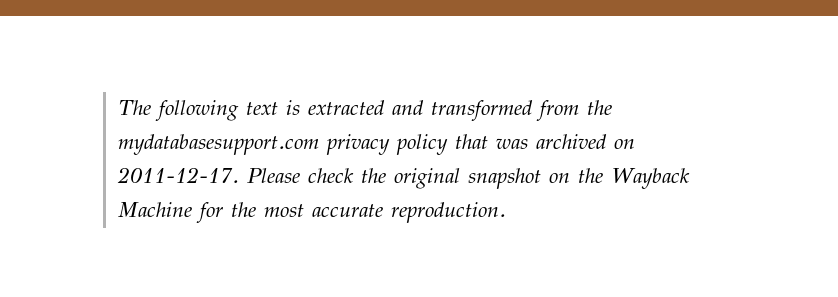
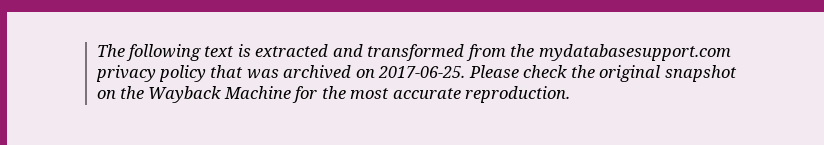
[117,167,240,183] 2011-12-17. -> [378,66,466,78] 2017-06-25.

